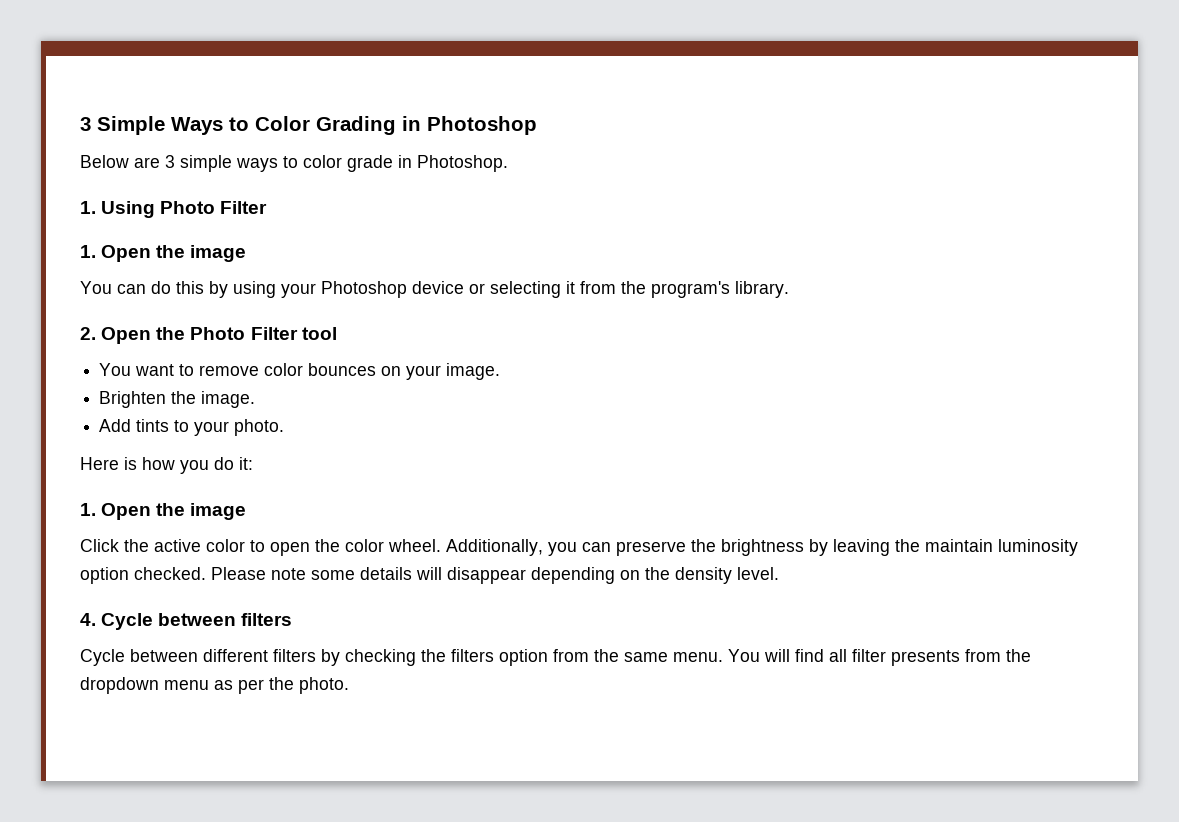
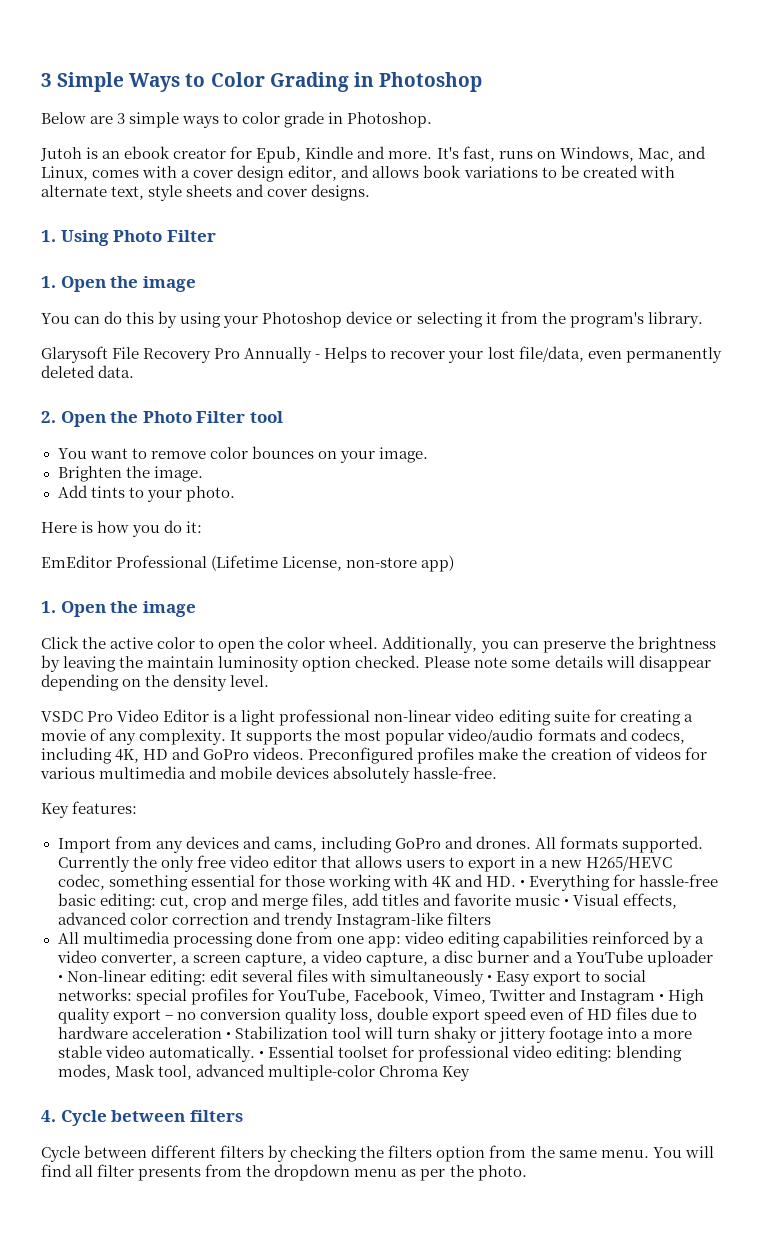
(508, 163) none -> [40,146,706,163] [41,165,675,182] [41,184,371,201] // Jutoh is an ebook creator for Epub, Kindle and more. It's fast, runs on Windows, Mac, and Linux, comes with a cover design editor, and allows book variations to be created with alternate text, style sheets and cover designs.
(789, 289) none -> [41,346,722,363] [41,365,135,378] // Glarysoft File Recovery Pro Annually - Helps to recover your lost file/data, even permanently deleted data.
(253, 463) none -> [41,555,455,572] // EmEditor Professional (Lifetime License, non-store app)
(779, 573) none -> [41,709,693,726] [41,728,685,745] [41,747,707,764] [40,766,498,783] [41,801,138,818] [57,836,704,853] [57,855,673,872] [57,874,719,891] [57,893,678,910] [57,912,491,929] [57,931,705,948] [56,950,714,967] [57,969,647,986] [57,988,705,1005] [57,1007,698,1024] [57,1026,693,1043] [57,1045,682,1062] [57,1064,470,1081] // VSDC Pro Video Editor is a light professional non-linear video editing suite for creating a movie of any complexity. It supports the most popular video/audio formats and codecs, including 4K, HD and GoPro videos. Preconfigured profiles make the creation of videos for various multimedia and mobile devices absolutely hassle-free. // Key features: // Import from any devices and cams, including GoPro and drones. All formats supported. Сurrently the only free video editor that allows users to export in a new H265/HEVC codec, something essential for those working with 4K and HD. • Everything for hassle-free basic editing: cut, crop and merge files, add titles and favorite music • Visual effects, advanced color correction and trendy Instagram-like filters // All multimedia processing done from one app: video editing capabilities reinforced by a video converter, a screen capture, a video capture, a disc burner and a YouTube uploader • Non-linear editing: edit several files with simultaneously • Easy export to social networks: special profiles for YouTube, Facebook, Vimeo, Twitter and Instagram • High quality export – no conversion quality loss, double export speed even of HD files due to hardware acceleration • Stabilization tool will turn shaky or jittery footage into a more stable video automatically. • Essential toolset for professional video editing: blending modes, Mask tool, advanced multiple-color Chroma Key

